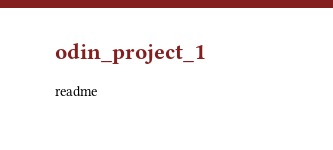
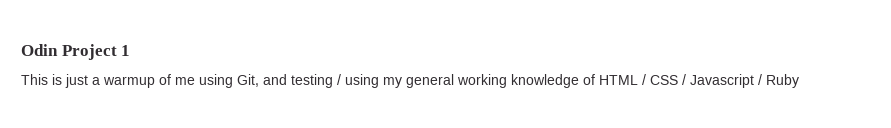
[55,43,206,64] [55,86,97,97] odin_project_1 // readme -> [21,44,131,60] [21,74,799,88] Odin Project 1 // This is just a warmup of me using Git, and testing / using my general working knowledge of HTML / CSS / Javascript / Ruby

